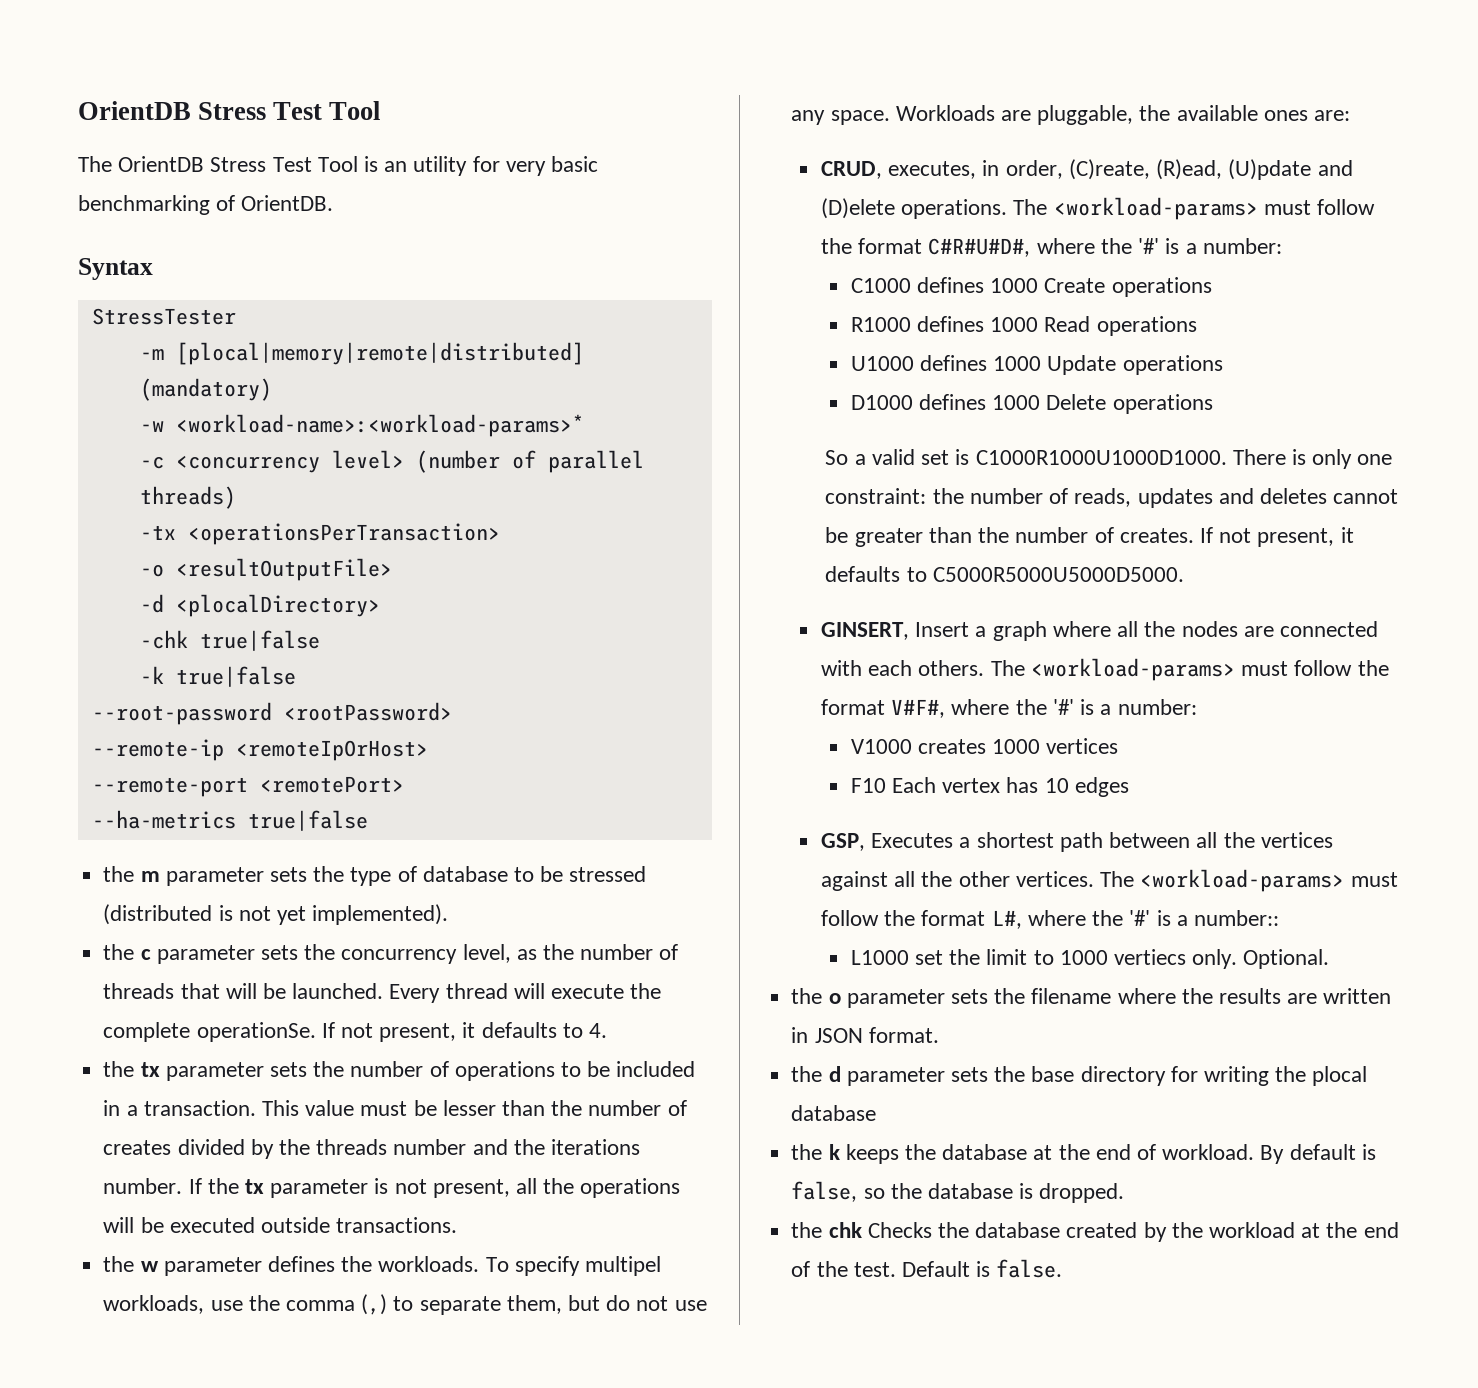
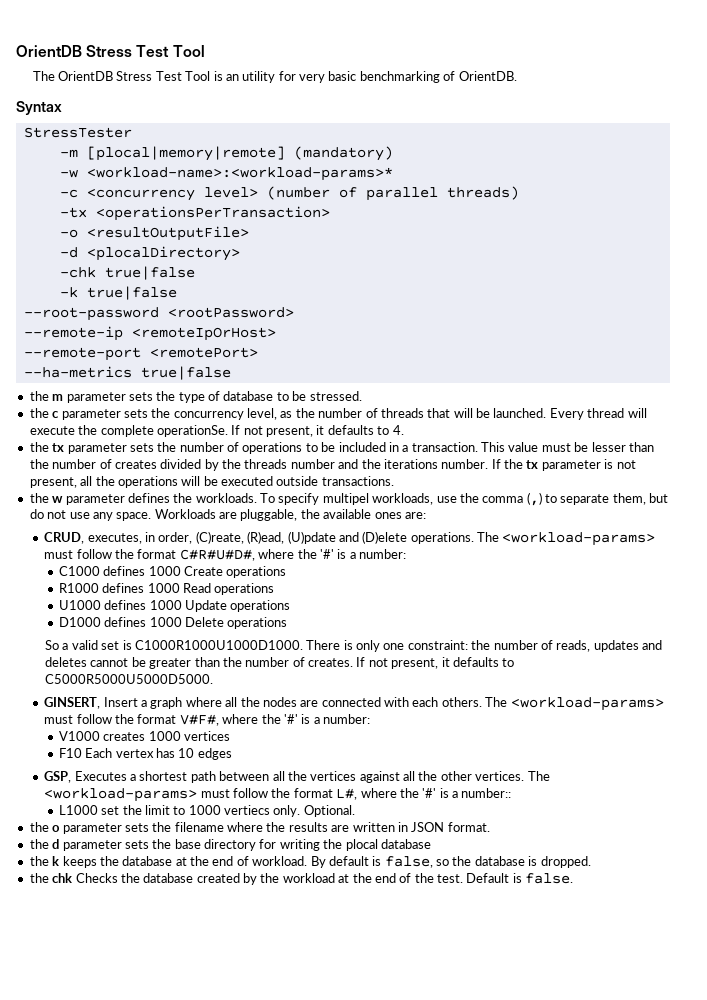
[175,342,584,365] [plocal|memory|remote|distributed] -> [86,146,285,161] [plocal|memory|remote]
[569,866,647,882] [103,904,449,925] stressed (distributed is not yet implemented). -> [309,391,362,401] stressed.

